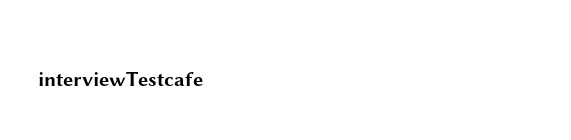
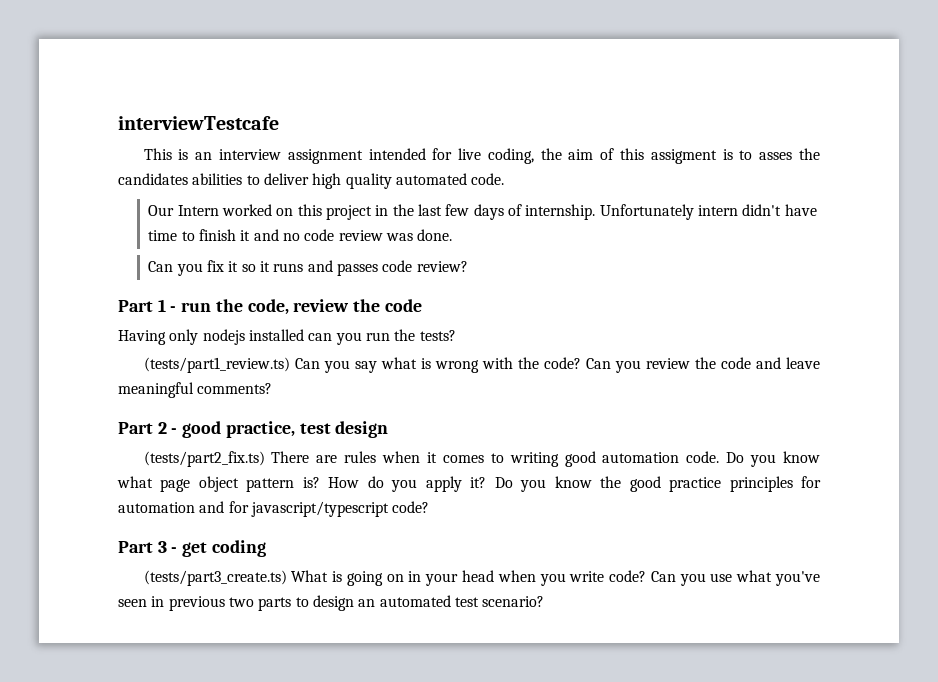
(203, 78) none -> [143,148,821,164] [118,173,505,189] [148,204,817,220] [148,229,453,241] [148,260,468,276] [118,299,422,315] [118,329,456,345] [143,357,821,373] [118,382,273,398] [118,421,389,438] [143,451,820,467] [117,476,822,492] [118,501,430,517] [118,540,266,557] [143,570,821,586] [118,595,545,611] // This is an interview assignment intended for live coding, the aim of this assigment is to asses the candidates abilities to deliver high quality automated code. // Our Intern worked on this project in the last few days of internship. Unfortunately intern didn't have time to finish it and no code review was done. // Can you fix it so it runs and passes code review? // Part 1 - run the code, review the code // Having only nodejs installed can you run the tests? // (tests/part1_review.ts) Can you say what is wrong with the code? Can you review the code and leave meaningful comments? // Part 2 - good practice, test design // (tests/part2_fix.ts) There are rules when it comes to writing good automation code. Do you know what page object pattern is? How do you apply it? Do you know the good practice principles for automation and for javascript/typescript code? // Part 3 - get coding // (tests/part3_create.ts) What is going on in your head when you write code? Can you use what you've seen in previous two parts to design an automated test scenario?

